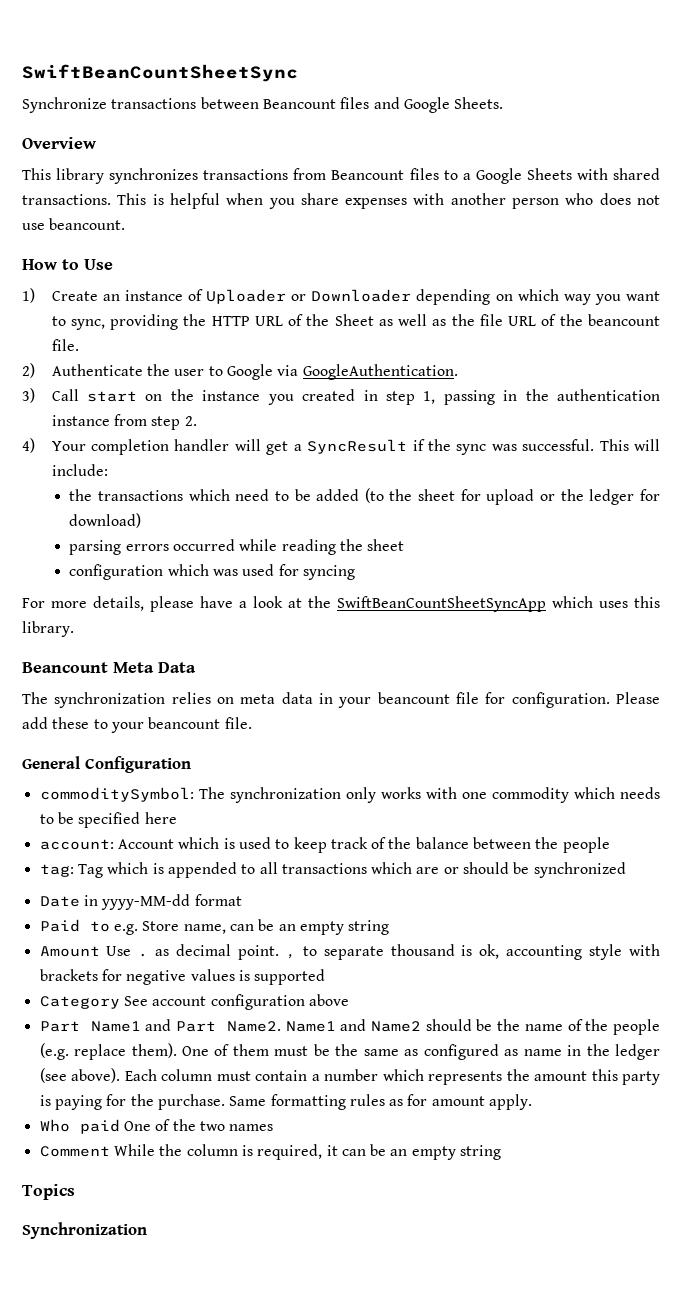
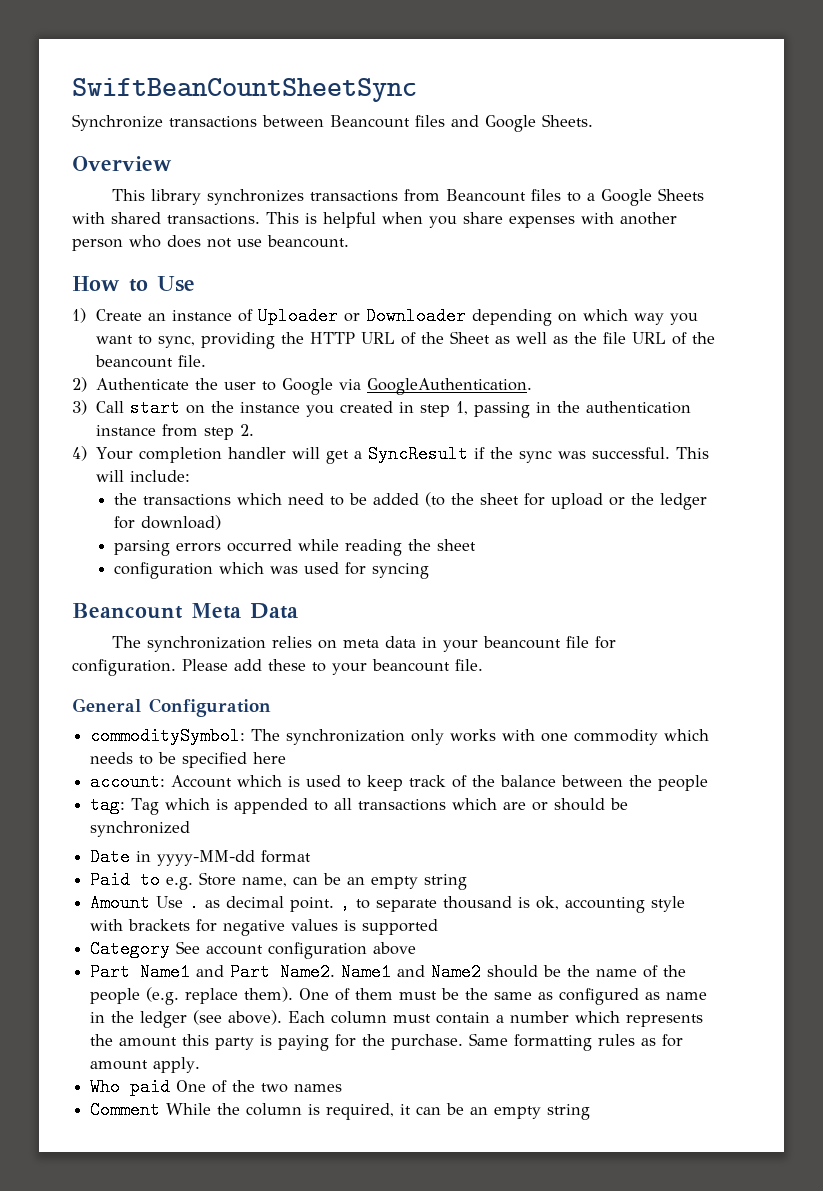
[22,596,660,612] [22,621,74,637] // For more details, please have a look at the SwiftBeanCountSheetSyncApp which uses this library. -> (430, 571) none
[22,1184,75,1200] [22,1222,147,1239] // Topics // Synchronization -> (591, 1112) none

